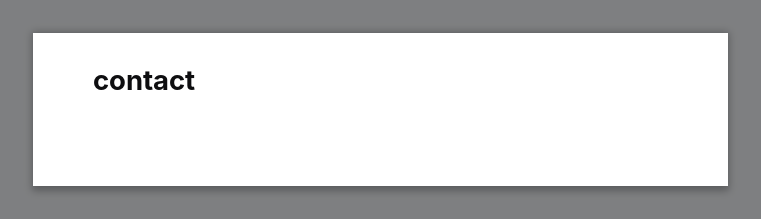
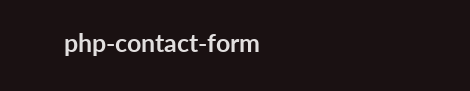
[93,71,195,90] contact -> [64,33,260,56] php-contact-form

